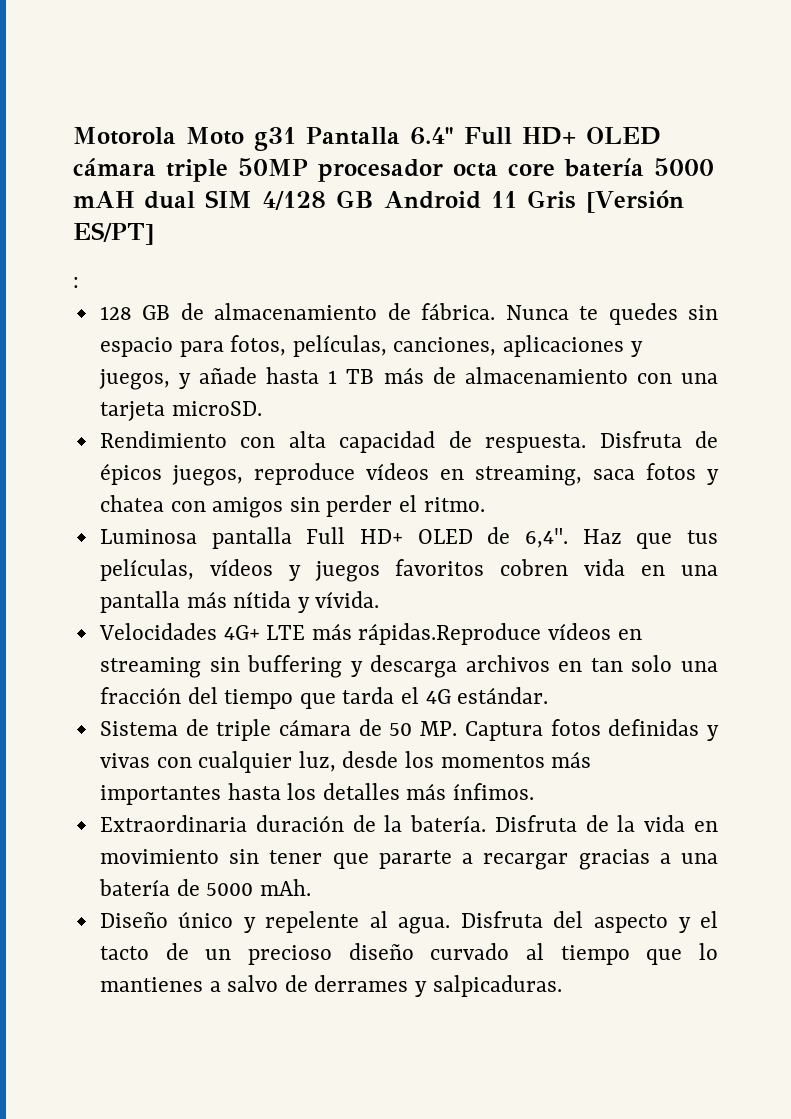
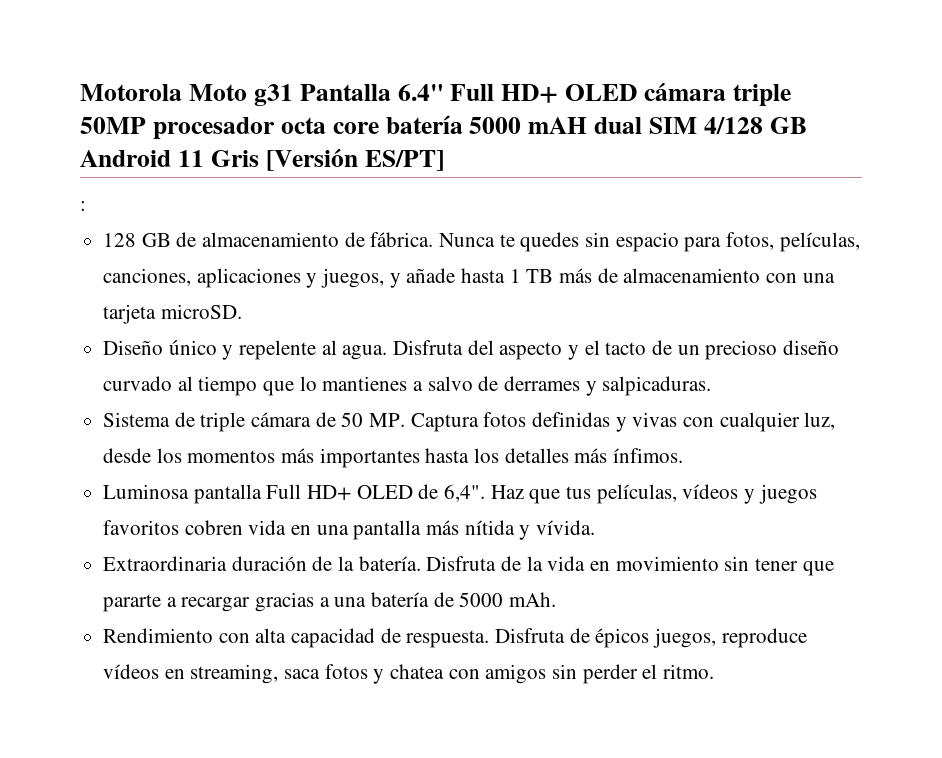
[99,431,719,453] [99,463,720,486] [99,495,485,518] [99,527,718,549] [99,559,719,582] [99,591,380,613] [98,623,642,645] [99,655,719,678] [99,687,549,709] [99,719,719,741] [99,751,592,773] [99,783,535,805] [99,815,718,832] [99,849,718,870] [98,879,311,896] // Rendimiento con alta capacidad de respuesta. Disfruta de épicos juegos, reproduce vídeos en streaming, saca fotos y chatea con amigos sin perder el ritmo. // Luminosa pantalla Full HD+ OLED de 6,4". Haz que tus películas, vídeos y juegos favoritos cobren vida en una pantalla más nítida y vívida. // Velocidades 4G+ LTE más rápidas.Reproduce vídeos en streaming sin buffering y descarga archivos en tan solo una fracción del tiempo que tarda el 4G estándar. // Sistema de triple cámara de 50 MP. Captura fotos definidas y vivas con cualquier luz, desde los momentos más importantes hasta los detalles más ínfimos. // Extraordinaria duración de la batería. Disfruta de la vida en movimiento sin tener que pararte a recargar gracias a una batería de 5000 mAh. -> (242, 311) none
(562, 986) none -> [103,412,836,432] [103,448,684,468] [103,484,817,504] [103,520,596,540] [103,556,834,576] [103,592,557,612] [103,628,807,648] [103,664,715,684] // Sistema de triple cámara de 50 MP. Captura fotos definidas y vivas con cualquier luz, desde los momentos más importantes hasta los detalles más ínfimos. // Luminosa pantalla Full HD+ OLED de 6,4". Haz que tus películas, vídeos y juegos favoritos cobren vida en una pantalla más nítida y vívida. // Extraordinaria duración de la batería. Disfruta de la vida en movimiento sin tener que pararte a recargar gracias a una batería de 5000 mAh. // Rendimiento con alta capacidad de respuesta. Disfruta de épicos juegos, reproduce vídeos en streaming, saca fotos y chatea con amigos sin perder el ritmo.

